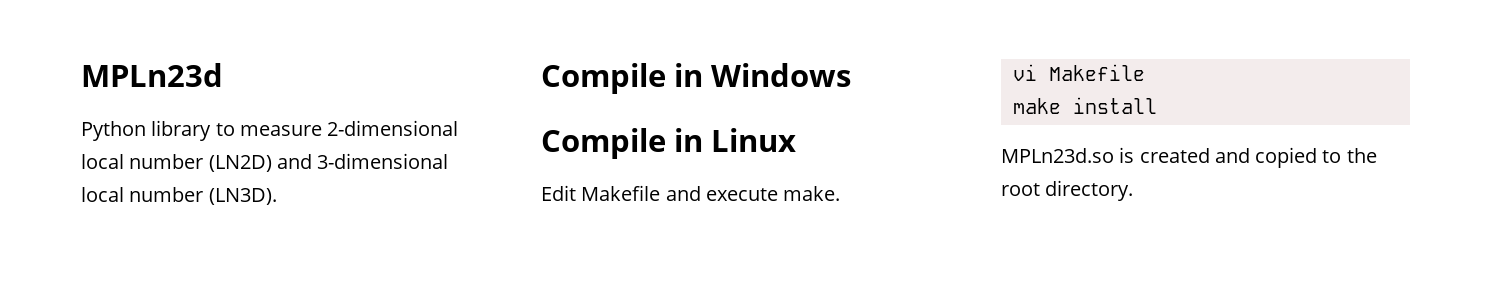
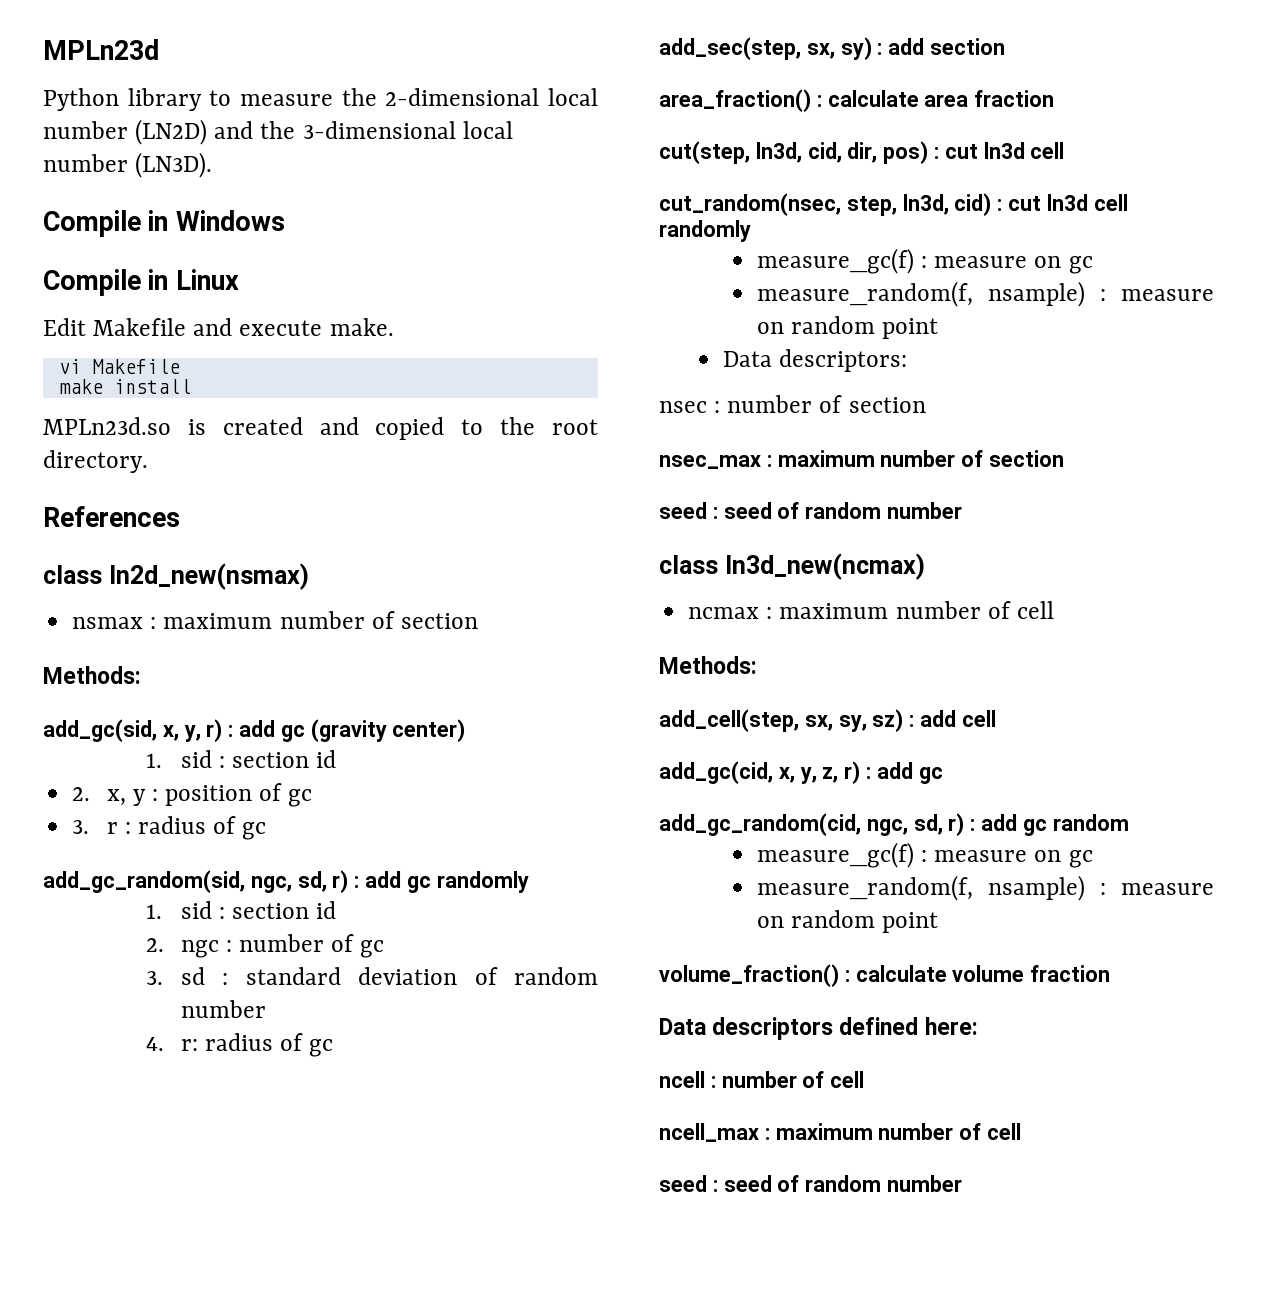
(322, 130) none -> [341,88,377,106] the
(312, 161) none -> [260,121,296,139] the
(1134, 190) none -> [43,506,180,527] [43,563,309,590] [72,611,478,629] [43,666,141,684] [43,719,466,742] [146,750,337,768] [72,783,313,807] [72,816,267,840] [43,870,529,893] [146,901,337,919] [146,934,385,958] [146,967,599,985] [180,1000,266,1018] [146,1033,334,1057] [659,37,1006,60] [659,89,1055,112] [659,141,1065,164] [659,193,1128,216] [659,220,751,242] [756,248,1093,274] [756,281,1214,307] [756,316,939,339] [722,349,907,372] [659,395,926,413] [659,450,1065,469] [659,502,963,519] [659,553,925,580] [688,601,1054,619] [659,656,757,674] [659,709,996,732] [659,761,943,784] [659,813,1129,836] [756,842,1093,868] [756,875,1214,901] [756,910,939,933] [659,964,1111,987] [659,1017,978,1040] [659,1071,865,1088] [659,1123,1022,1142] [659,1175,963,1192] // References // class ln2d_new(nsmax) // nsmax : maximum number of section // Methods: // add_gc(sid, x, y, r) : add gc (gravity center) // 1. sid : section id // 2. x, y : position of gc // 3. r : radius of gc // add_gc_random(sid, ngc, sd, r) : add gc randomly // 1. sid : section id // 2. ngc : number of gc // 3. sd : standard deviation of random number // 4. r: radius of gc // add_sec(step, sx, sy) : add section // area_fraction() : calculate area fraction // cut(step, ln3d, cid, dir, pos) : cut ln3d cell // cut_random(nsec, step, ln3d, cid) : cut ln3d cell randomly // measure_gc(f) : measure on gc // measure_random(f, nsample) : measure on random point // Data descriptors: // nsec : number of section // nsec_max : maximum number of section // seed : seed of random number // class ln3d_new(ncmax) // ncmax : maximum number of cell // Methods: // add_cell(step, sx, sy, sz) : add cell // add_gc(cid, x, y, z, r) : add gc // add_gc_random(cid, ngc, sd, r) : add gc random // measure_gc(f) : measure on gc // measure_random(f, nsample) : measure on random point // volume_fraction() : calculate volume fraction // Data descriptors defined here: // ncell : number of cell // ncell_max : maximum number of cell // seed : seed of random number

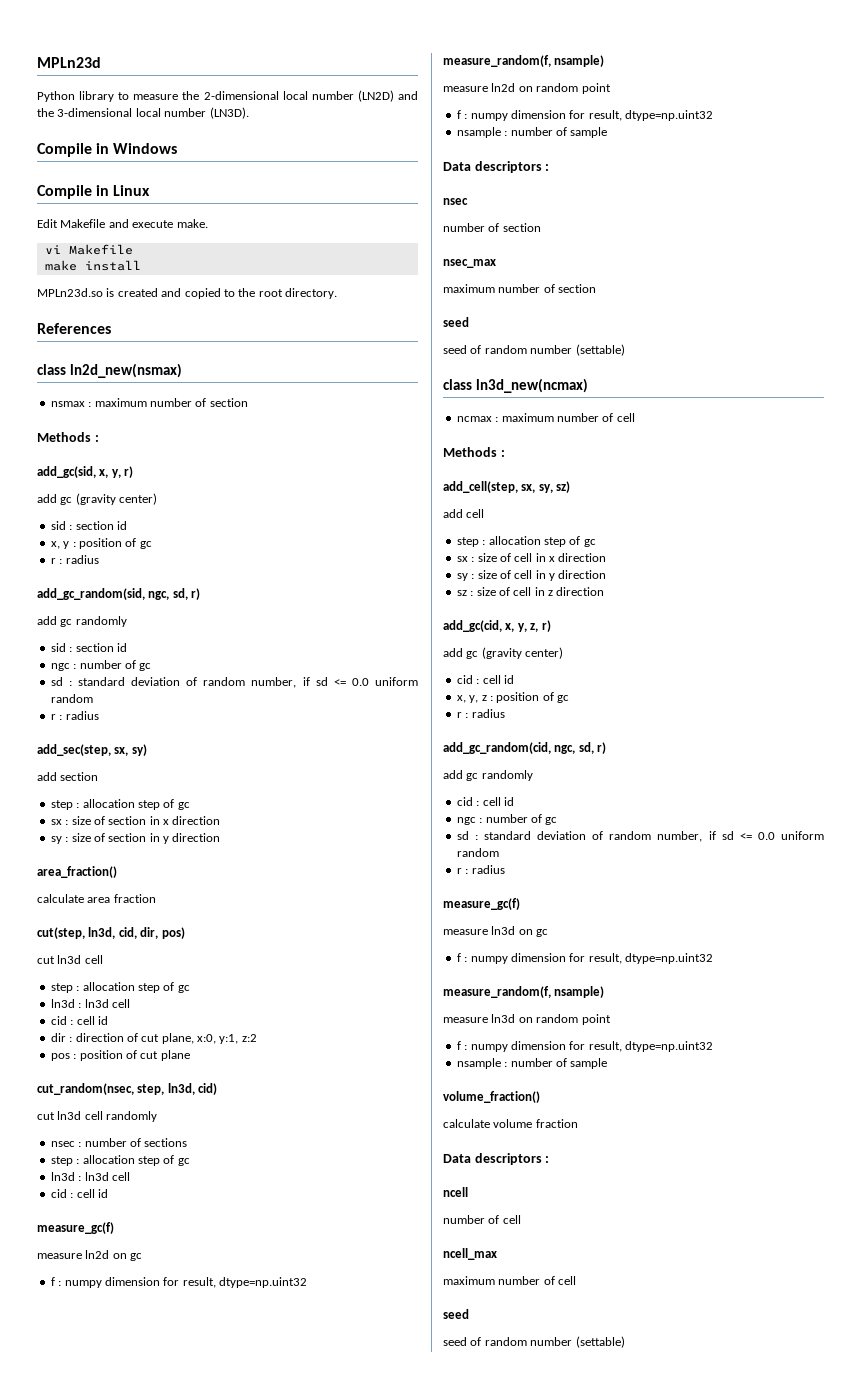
[43,666,141,684] Methods: -> [37,432,99,442] Methods :
[228,719,466,742] [146,750,337,768] [72,787,91,801] : add gc (gravity center) // 1. sid : section id // 2. -> [37,493,158,505] [50,521,127,530] // add gc (gravity center) // sid : section id //
[72,816,267,840] 3. r : radius of gc -> [50,555,99,564] r : radius
[354,871,529,893] [146,901,337,919] [146,934,385,958] [146,967,599,985] [180,1000,266,1018] [146,1033,334,1057] : add gc randomly // 1. sid : section id // 2. ngc : number of gc // 3. sd : standard deviation of random number // 4. r: radius of gc -> [37,616,127,627] [50,643,127,652] [50,660,152,671] [50,677,419,688] [50,694,93,703] [50,711,99,720] // add gc randomly // sid : section id // ngc : number of gc // sd : standard deviation of random number, if sd <= 0.0 uniform random // r : radius
[877,43,883,55] : -> (147, 750) //
(1006, 46) none -> [50,799,190,810] [50,816,221,825] [50,833,221,844] // step : allocation step of gc // sx : size of section in x direction // sy : size of section in y direction
[816,95,822,107] : -> (117, 872) //
[934,142,1065,159] : cut ln3d cell -> [37,955,103,964] [50,982,190,993] [50,999,130,1008] [50,1016,108,1025] [50,1033,257,1044] [50,1050,190,1061] // cut ln3d cell // step : allocation step of gc // ln3d : ln3d cell // cid : cell id // dir : direction of cut plane, x:0, y:1, z:2 // pos : position of cut plane
[997,199,1003,211] : -> (218, 1089) //
[756,248,1093,274] [756,281,1214,307] [756,316,939,339] [722,349,907,372] [659,401,721,413] // measure_gc(f) : measure on gc // measure_random(f, nsample) : measure on random point // Data descriptors: // nsec : -> [50,1138,188,1147] [50,1155,190,1166] [50,1172,130,1181] [50,1189,108,1198] [37,1222,114,1234] [37,1250,143,1261] [50,1277,307,1288] [443,55,605,67] [443,83,611,94] [456,110,713,121] [456,127,608,138] [443,161,550,173] [443,198,468,205] // nsec : number of sections // step : allocation step of gc // ln3d : ln3d cell // cid : cell id // measure_gc(f) // measure ln2d on gc // f : numpy dimension for result, dtype=np.uint32 // measure_random(f, nsample) // measure ln2d on random point // f : numpy dimension for result, dtype=np.uint32 // nsample : number of sample // Data descriptors : // nsec //
[766,455,772,467] : -> (496, 263) //
[712,502,963,519] : seed of random number -> [443,344,625,356] // seed of random number (settable)
[659,656,757,674] Methods: -> [443,447,505,457] Methods :
[909,715,915,727] : -> (571, 487) //
(996, 718) none -> [456,536,596,547] [456,553,607,562] [456,570,607,581] [456,587,605,596] // step : allocation step of gc // sx : size of cell in x direction // sy : size of cell in y direction // sz : size of cell in z direction
[866,762,943,784] : add gc -> [443,647,564,659] [456,675,514,684] [456,692,569,703] [456,709,505,718] // add gc (gravity center) // cid : cell id // x, y, z : position of gc // r : radius
[970,814,1129,836] [756,842,1093,868] [756,875,1214,901] [756,910,939,933] : add gc random // measure_gc(f) : measure on gc // measure_random(f, nsample) : measure on random point -> [443,770,533,781] [456,797,514,806] [456,814,558,825] [456,831,824,842] [456,848,499,857] [456,865,505,874] [443,898,520,910] [443,926,549,937] [456,953,713,964] [443,986,605,998] [443,1014,611,1025] [456,1041,713,1052] [456,1058,608,1069] // add gc randomly // cid : cell id // ngc : number of gc // sd : standard deviation of random number, if sd <= 0.0 uniform random // r : radius // measure_gc(f) // measure ln3d on gc // f : numpy dimension for result, dtype=np.uint32 // measure_random(f, nsample) // measure ln3d on random point // f : numpy dimension for result, dtype=np.uint32 // nsample : number of sample
[844,970,850,982] : -> (540, 1097) //
[839,1017,978,1035] defined here: -> [545,1156,550,1163] :
[710,1076,716,1088] : -> (468, 1192) //
[764,1128,770,1140] : -> (497, 1254) //
[712,1175,963,1192] : seed of random number -> [443,1336,625,1348] // seed of random number (settable)

